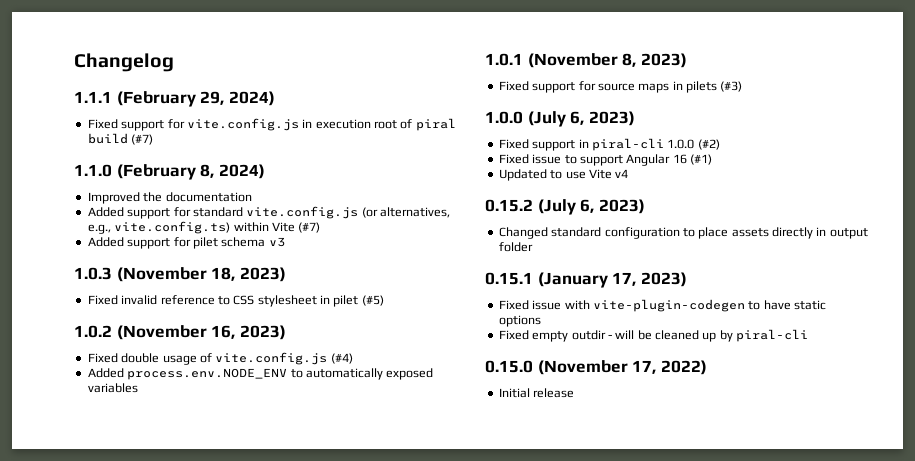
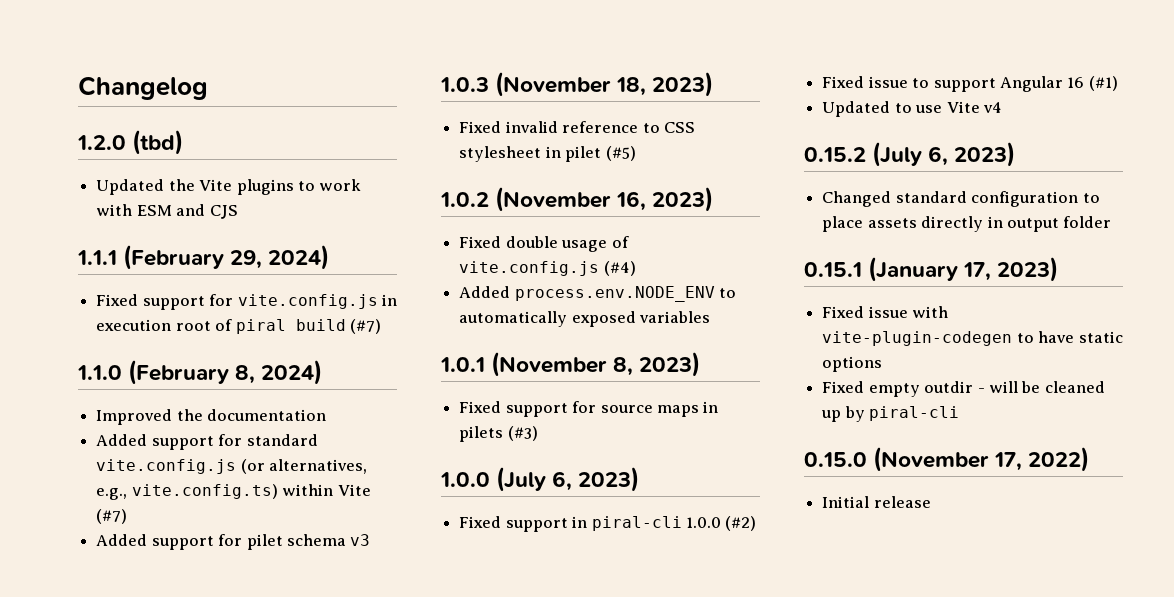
(174, 62) none -> [77,130,184,155] [96,179,362,195] [96,204,238,219] // 1.2.0 (tbd) // Updated the Vite plugins to work with ESM and CJS

